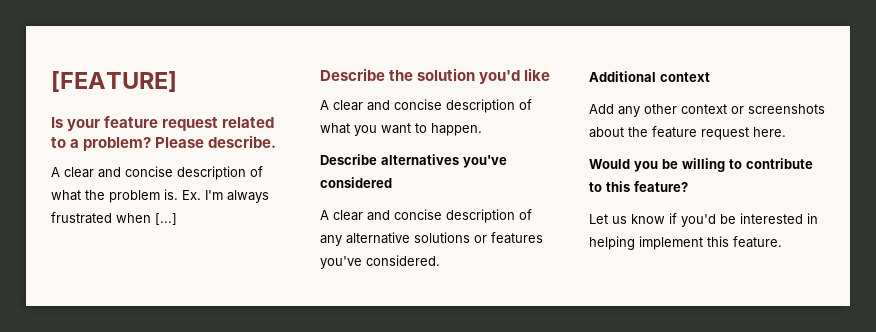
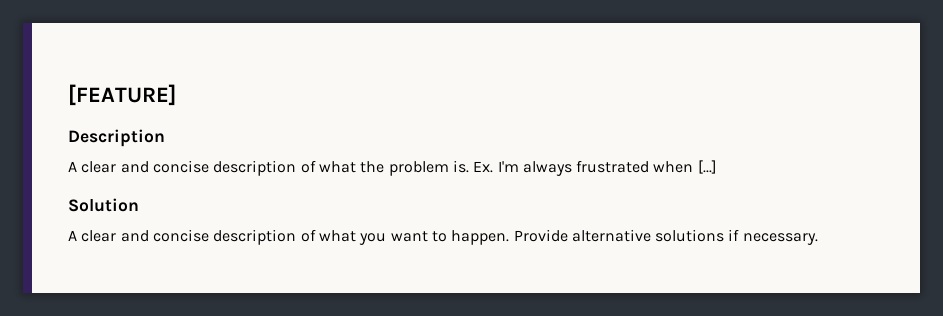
[51,116,275,131] [51,135,277,151] Is your feature request related to a problem? Please describe. -> [68,129,165,147] Description
[320,68,551,84] Describe the solution you'd like -> [68,198,139,212] Solution
[320,154,507,168] [320,177,392,188] [320,209,532,223] [320,232,543,246] [320,255,440,269] [589,71,710,82] [589,104,825,117] [589,126,786,140] [589,158,813,172] [589,181,688,192] [589,213,818,227] [589,236,782,250] // Describe alternatives you've considered // A clear and concise description of any alternative solutions or features you've considered. // Additional context // Add any other context or screenshots about the feature request here. // Would you be willing to contribute to this feature? // Let us know if you'd be interested in helping implement this feature. -> [513,229,818,245] Provide alternative solutions if necessary.

